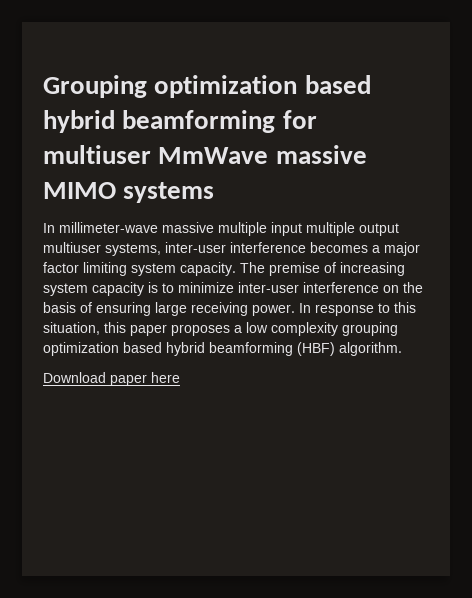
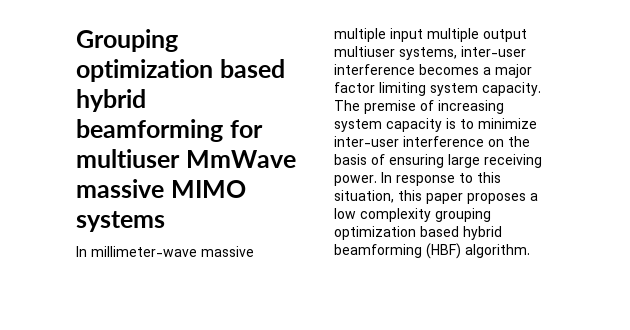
[43,372,180,386] // Download paper here -> (530, 251) none

